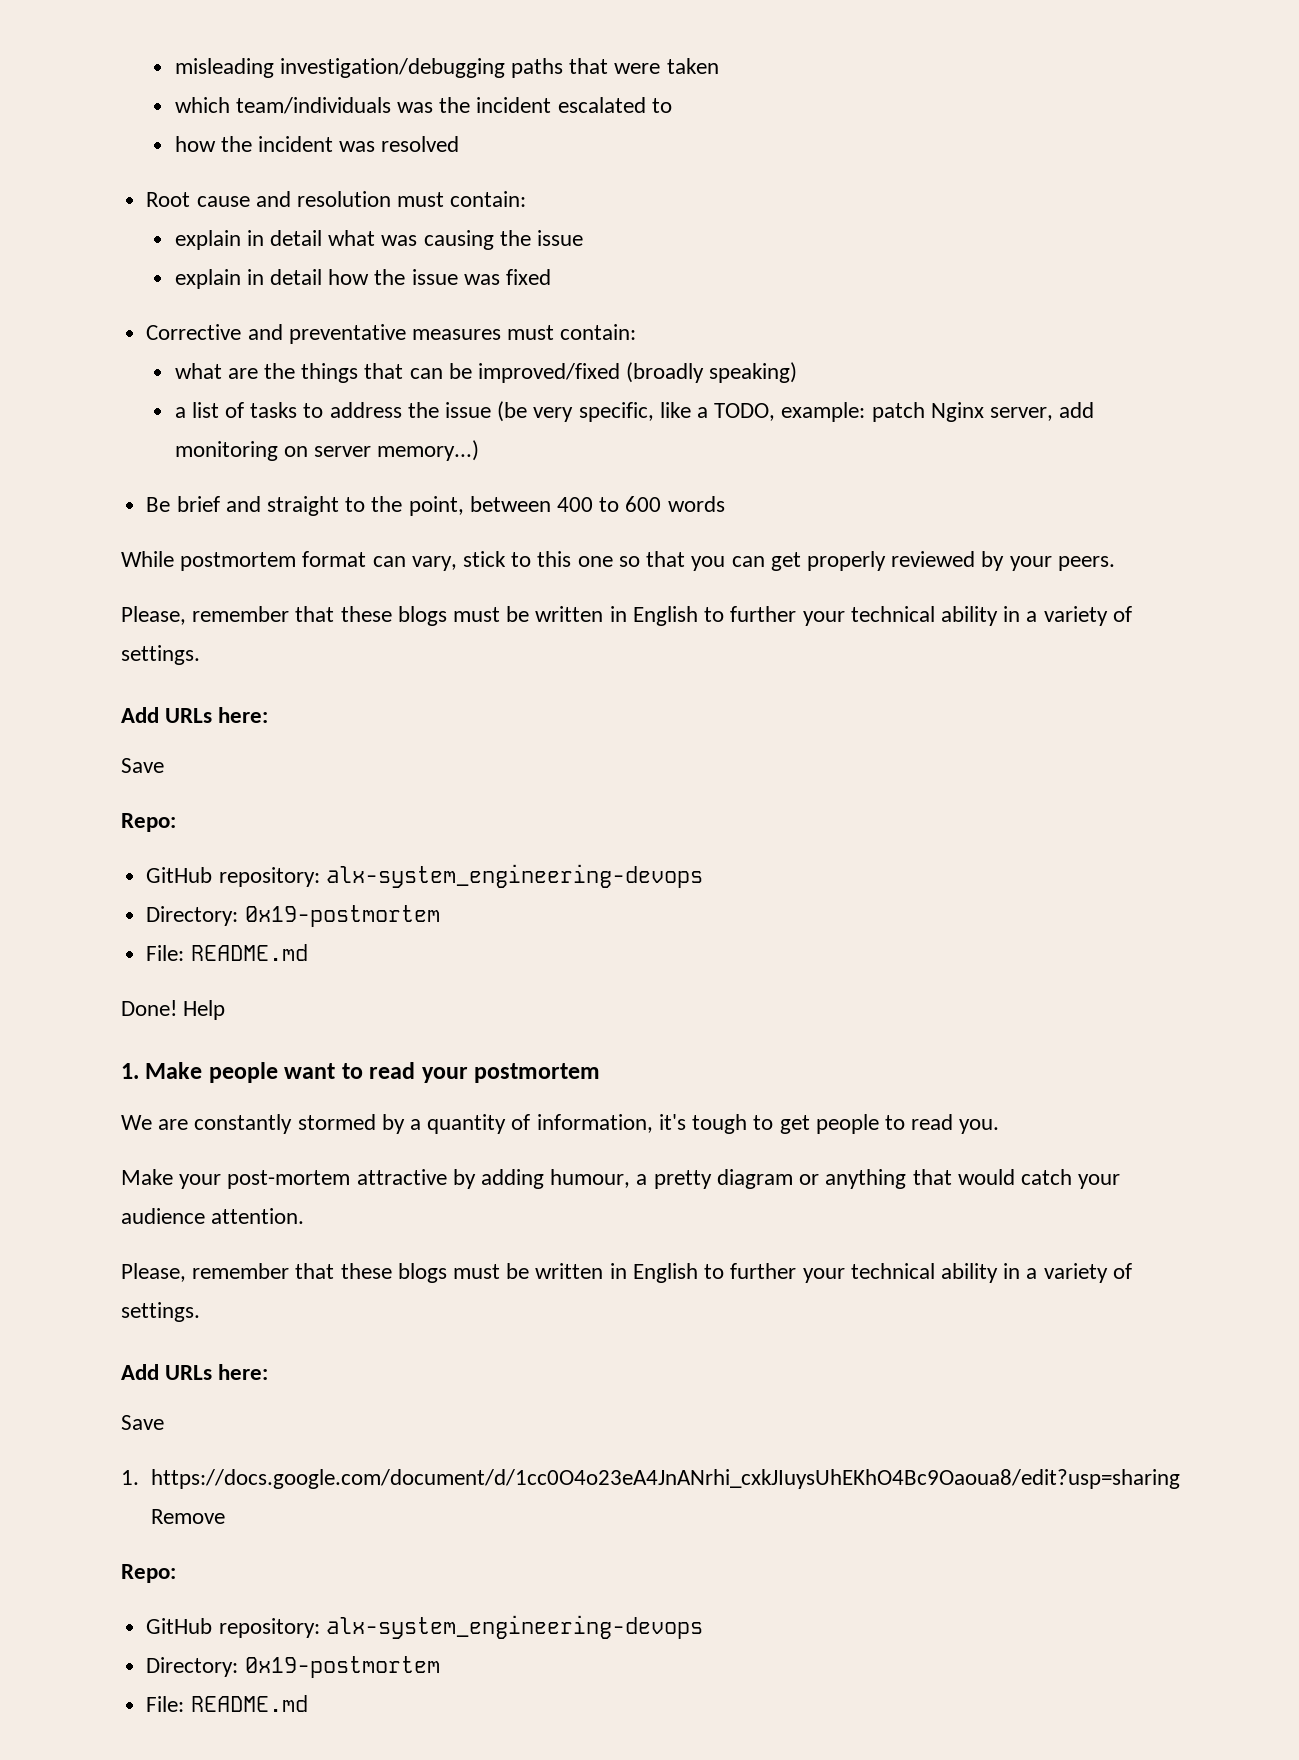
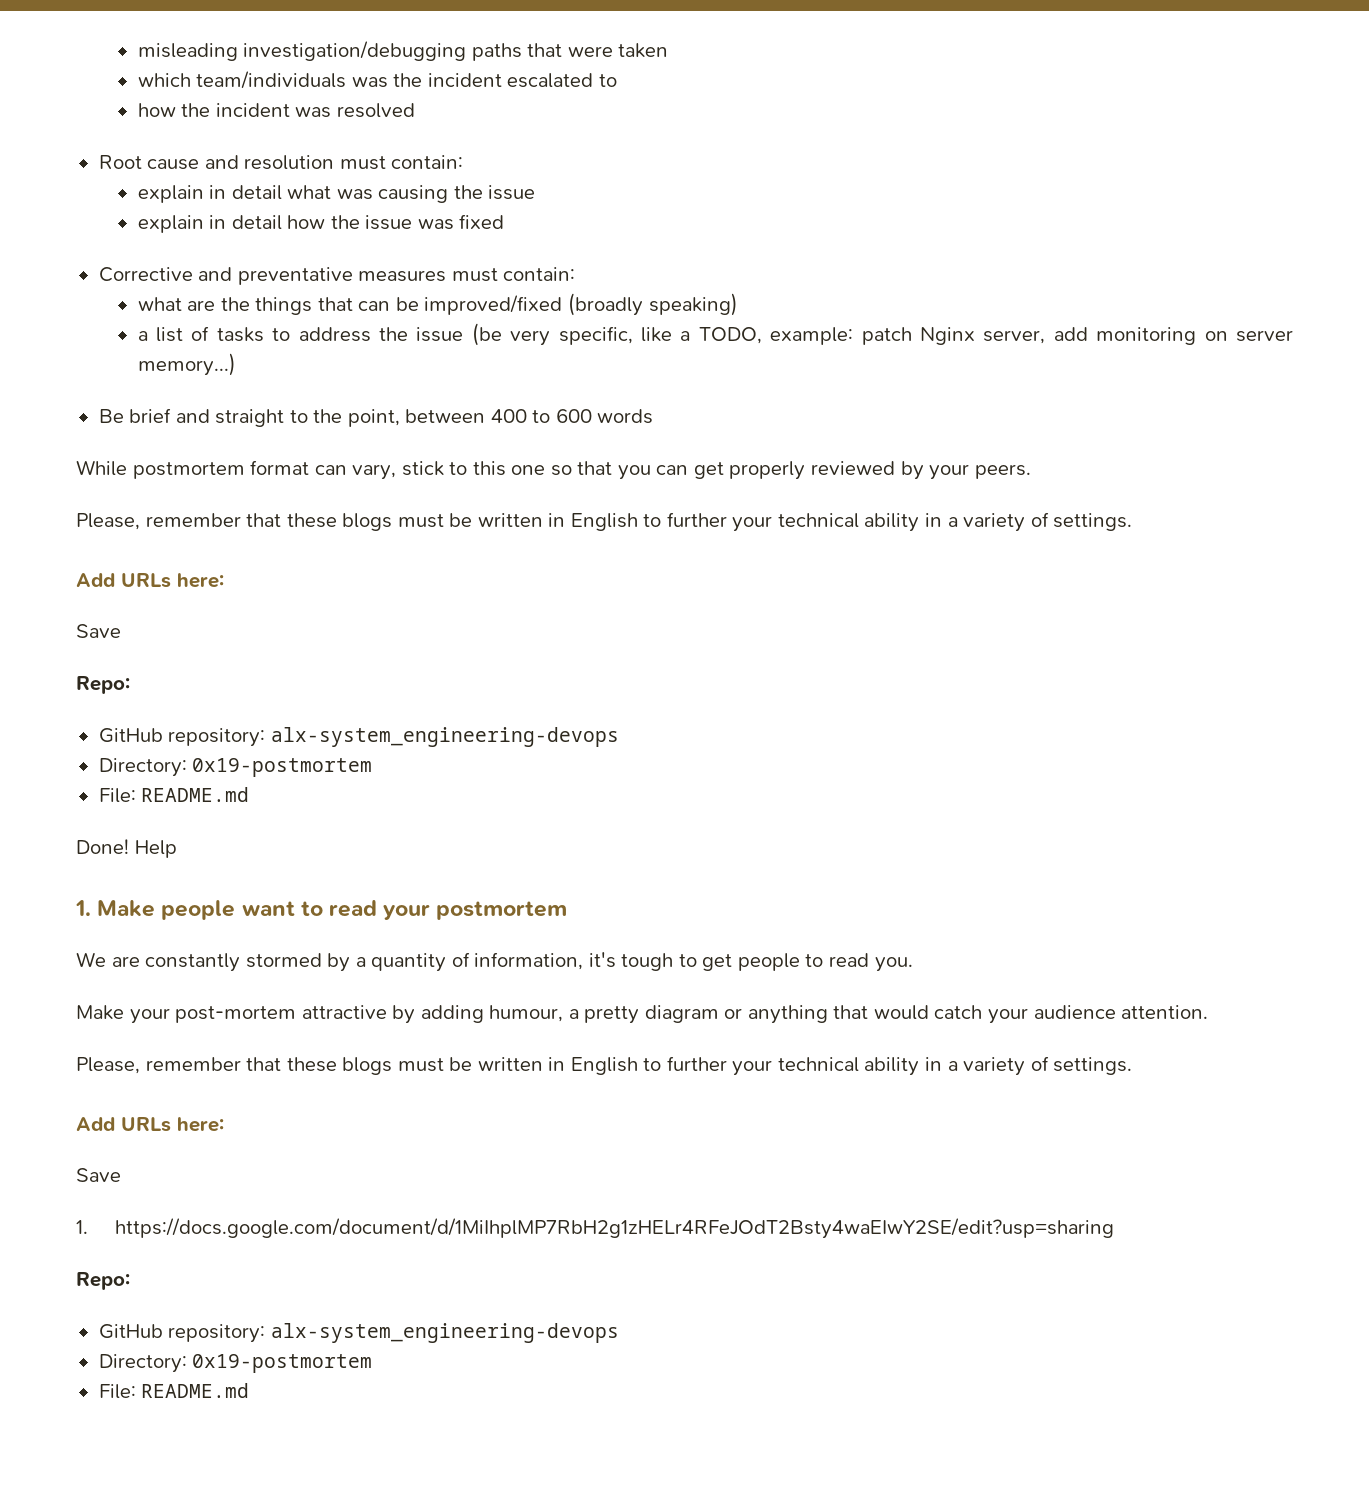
[150,1469,1180,1489] [150,1509,225,1524] https://docs.google.com/document/d/1cc0O4o23eA4JnANrhi_cxkJIuysUhEKhO4Bc9Oaoua8/edit?usp=sharing Remove -> [115,1218,1115,1239] https://docs.google.com/document/d/1MiIhplMP7RbH2g1zHELr4RFeJOdT2Bsty4waEIwY2SE/edit?usp=sharing

